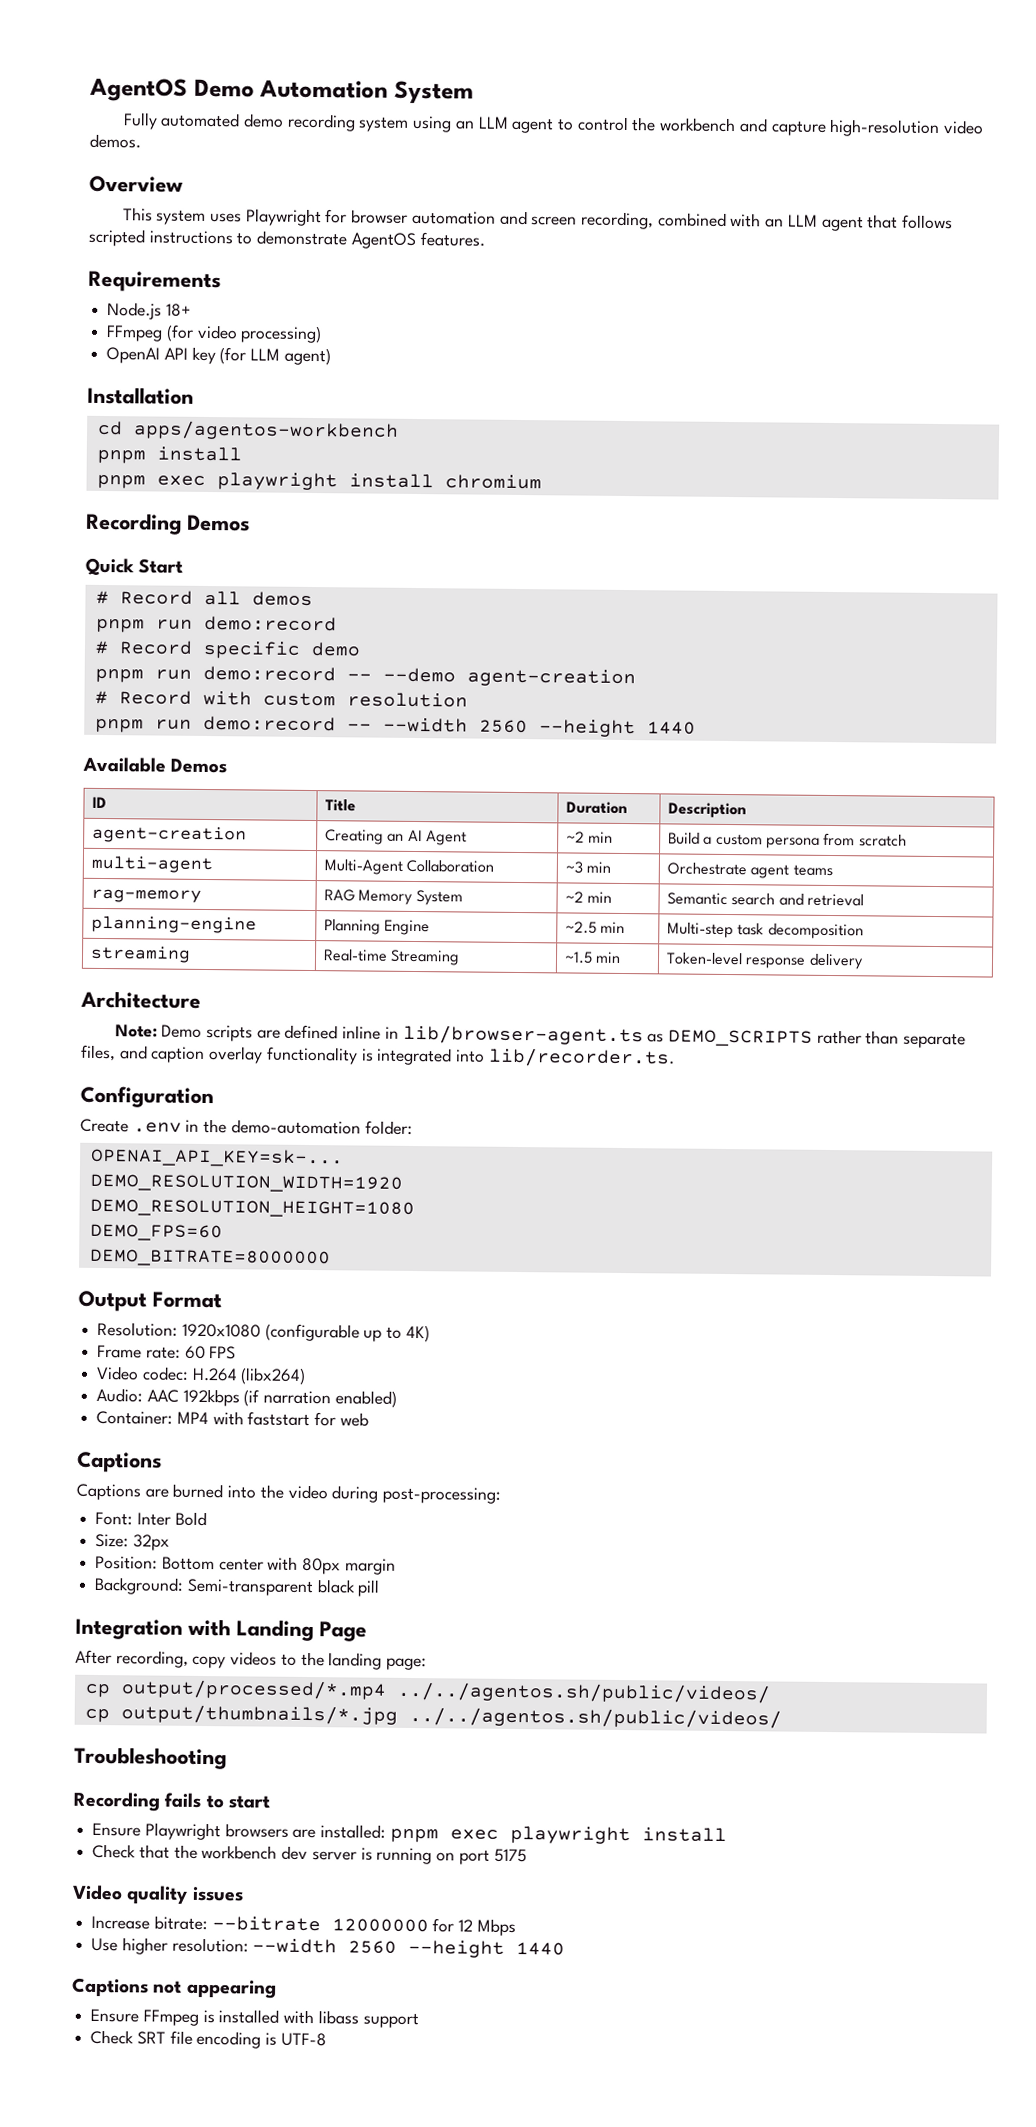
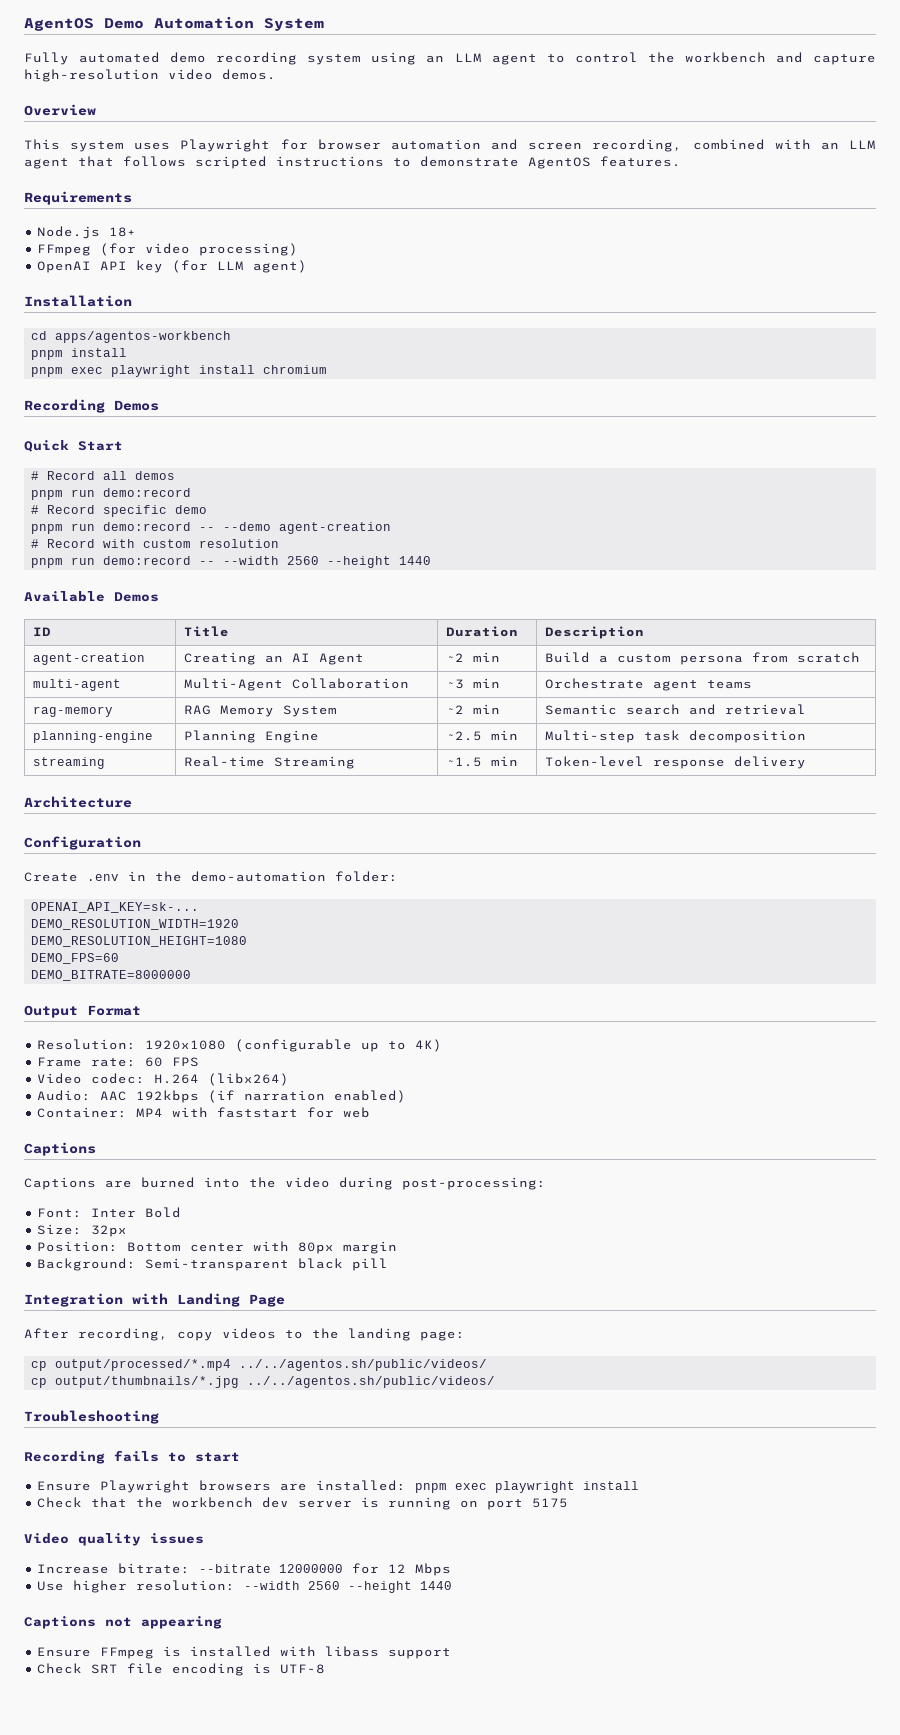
[114,1024,967,1049] [81,1044,675,1068] // Note: Demo scripts are defined inline in lib/browser-agent.ts as DEMO_SCRIPTS rather than separate files, and caption overlay functionality is integrated into lib/recorder.ts. -> (132, 802) none

